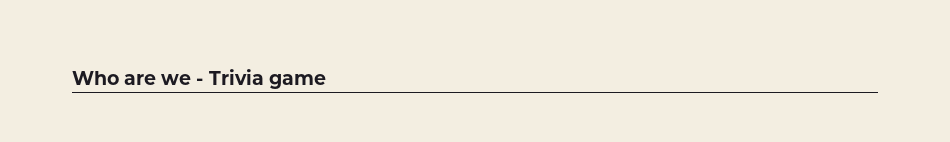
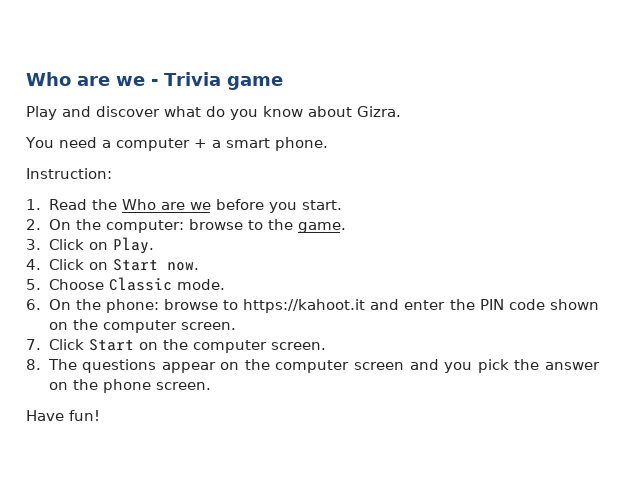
(326, 81) none -> [26,106,401,120] [25,137,328,151] [26,168,112,179] [26,199,342,213] [26,219,346,233] [26,237,154,254] [26,259,199,271] [26,277,225,291] [26,299,599,313] [48,319,236,333] [26,339,326,353] [26,359,600,373] [48,379,211,393] [26,410,100,421] // Play and discover what do you know about Gizra. // You need a computer + a smart phone. // Instruction: // 1. Read the Who are we before you start. // 2. On the computer: browse to the game. // 3. Click on Play. // 4. Click on Start now. // 5. Choose Classic mode. // 6. On the phone: browse to https://kahoot.it and enter the PIN code shown on the computer screen. // 7. Click Start on the computer screen. // 8. The questions appear on the computer screen and you pick the answer on the phone screen. // Have fun!

